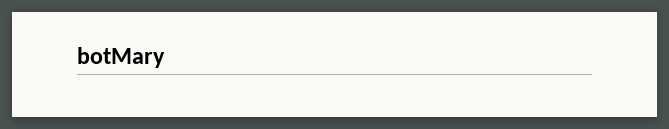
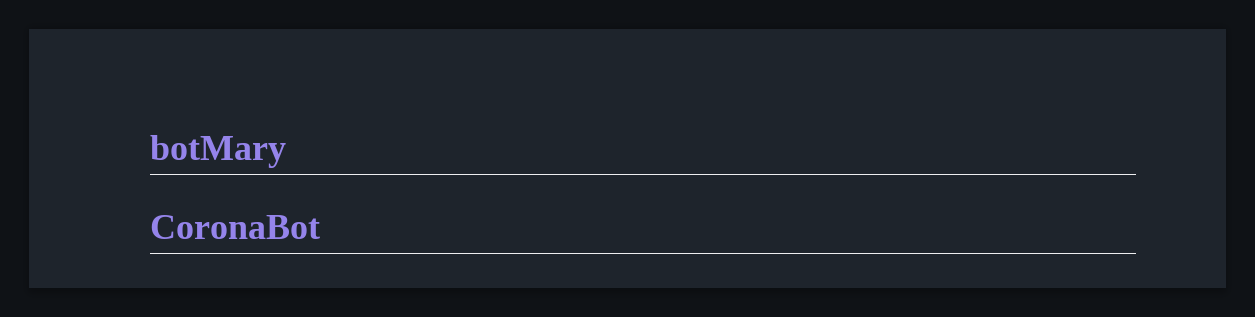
(165, 57) none -> [150,215,320,239] // CoronaBot

